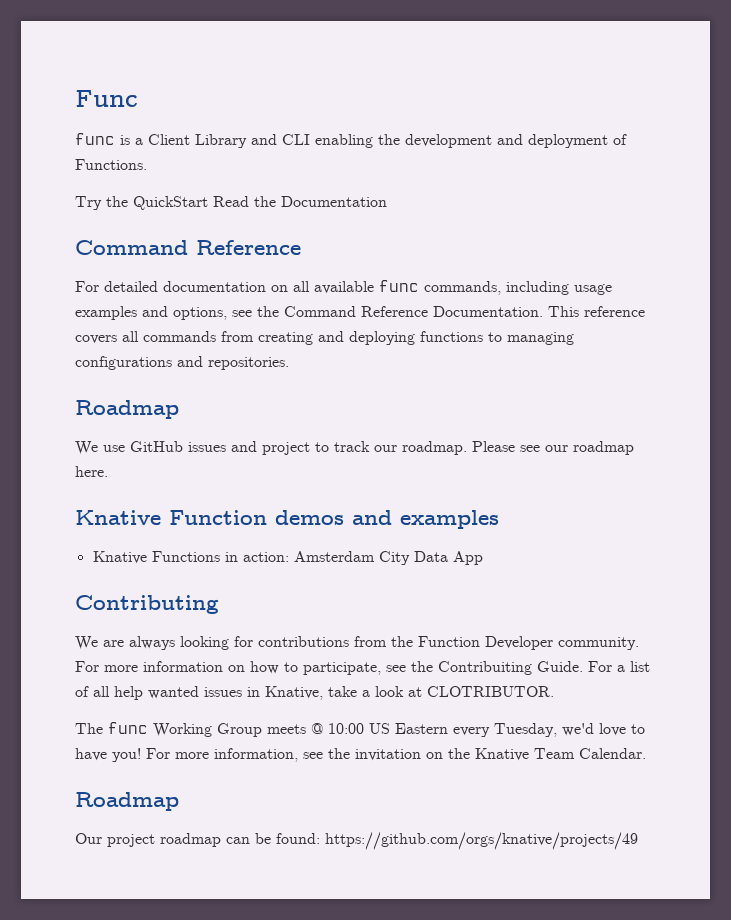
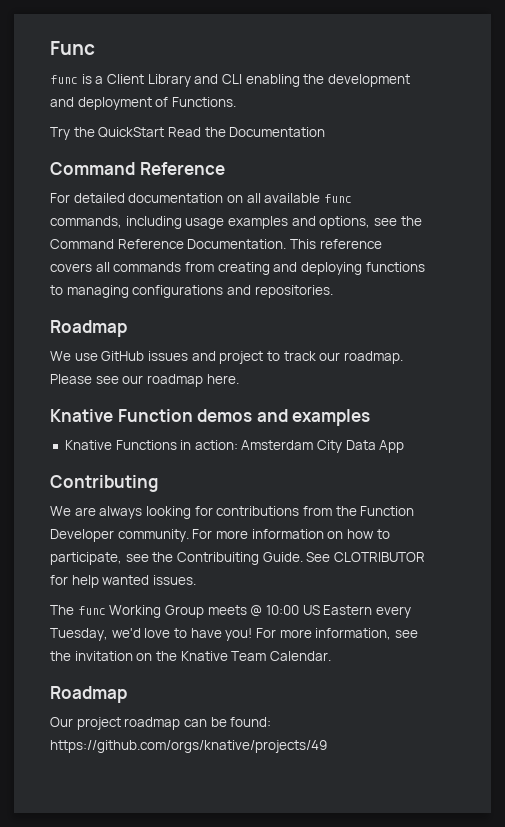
[588,661,650,672] [75,686,554,700] For a list of all help wanted issues in Knative, take a look at CLOTRIBUTOR. -> [306,552,425,562] [50,575,196,588] See CLOTRIBUTOR for help wanted issues.

